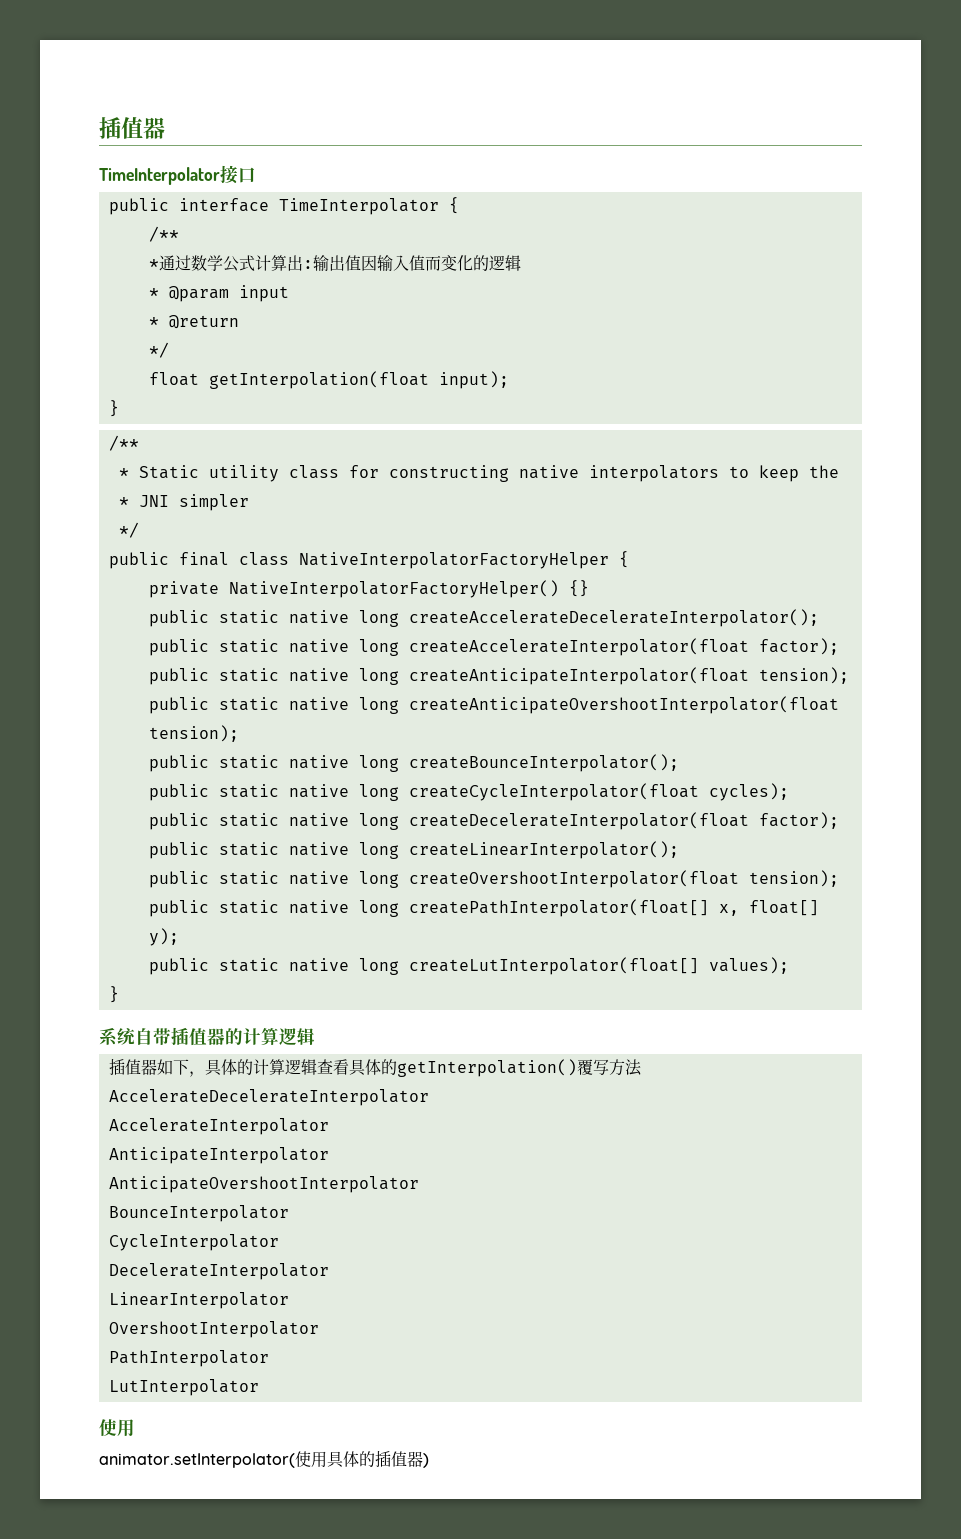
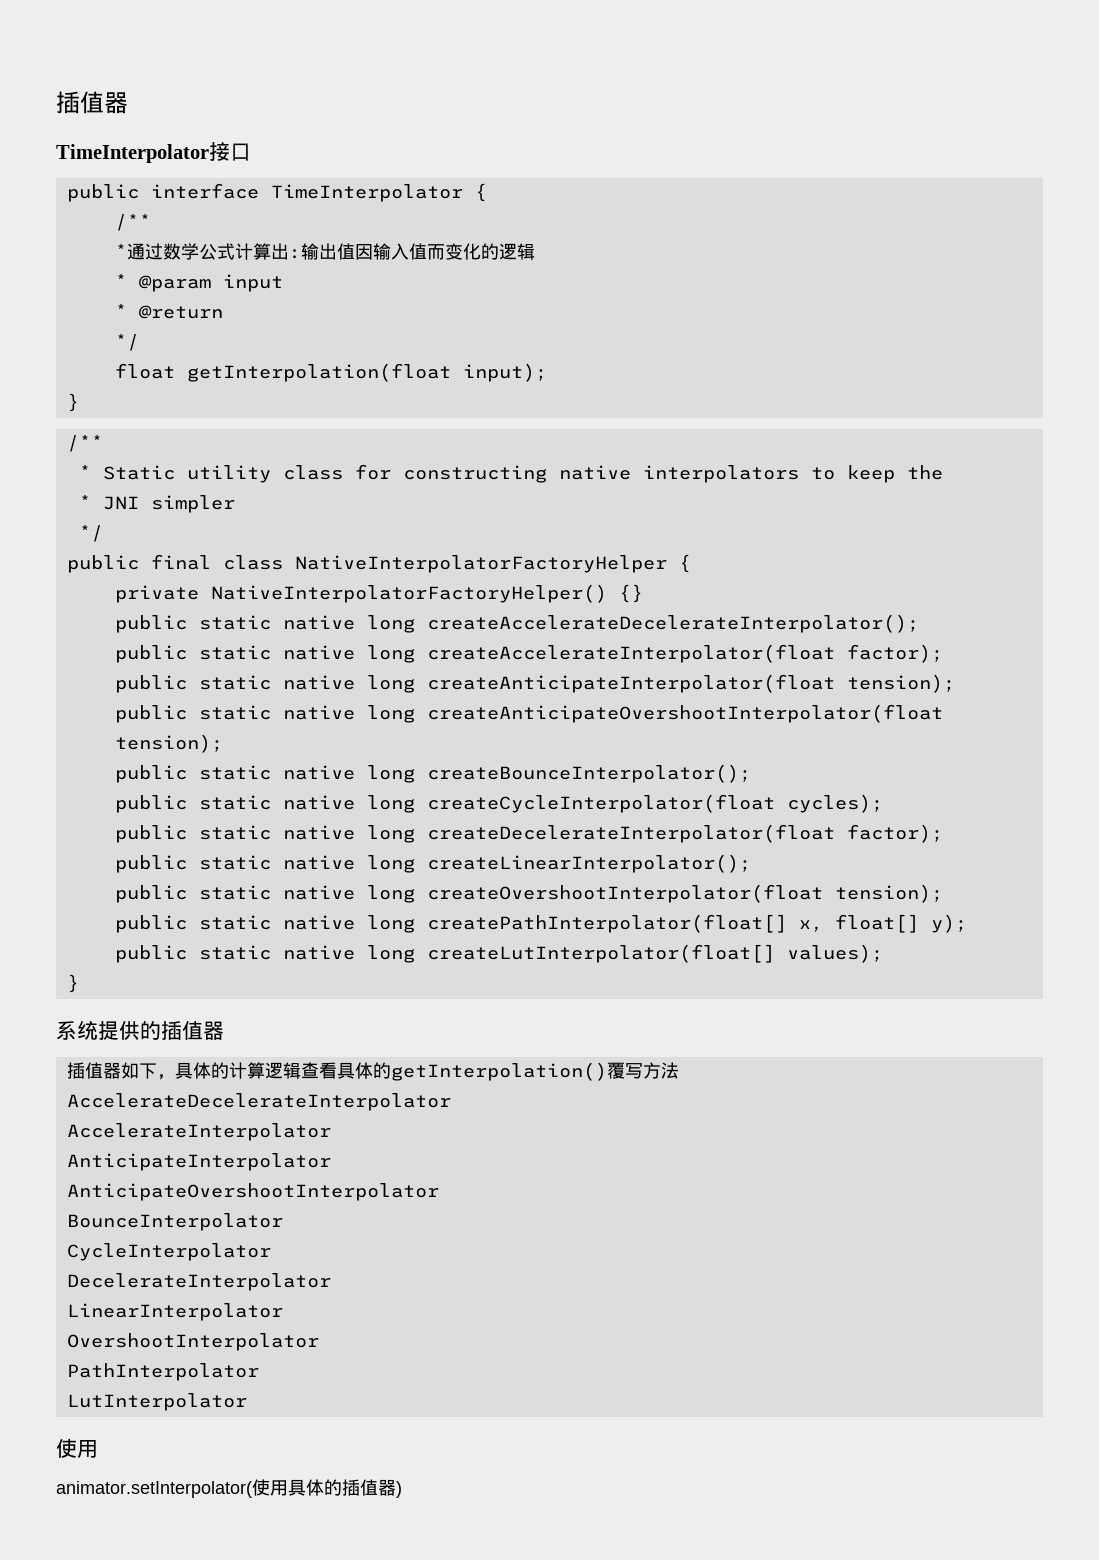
[135,1027,315,1046] 自带插值器的计算逻辑 -> [98,1021,224,1040] 提供的插值器

